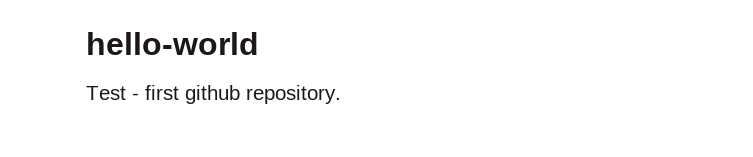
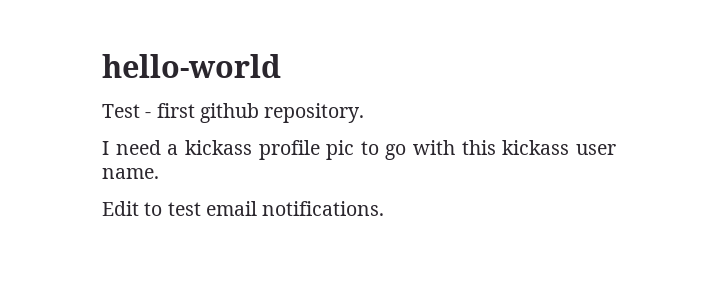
(341, 94) none -> [102,140,616,160] [102,168,159,179] [102,201,385,216] // I need a kickass profile pic to go with this kickass user name. // Edit to test email notifications.

